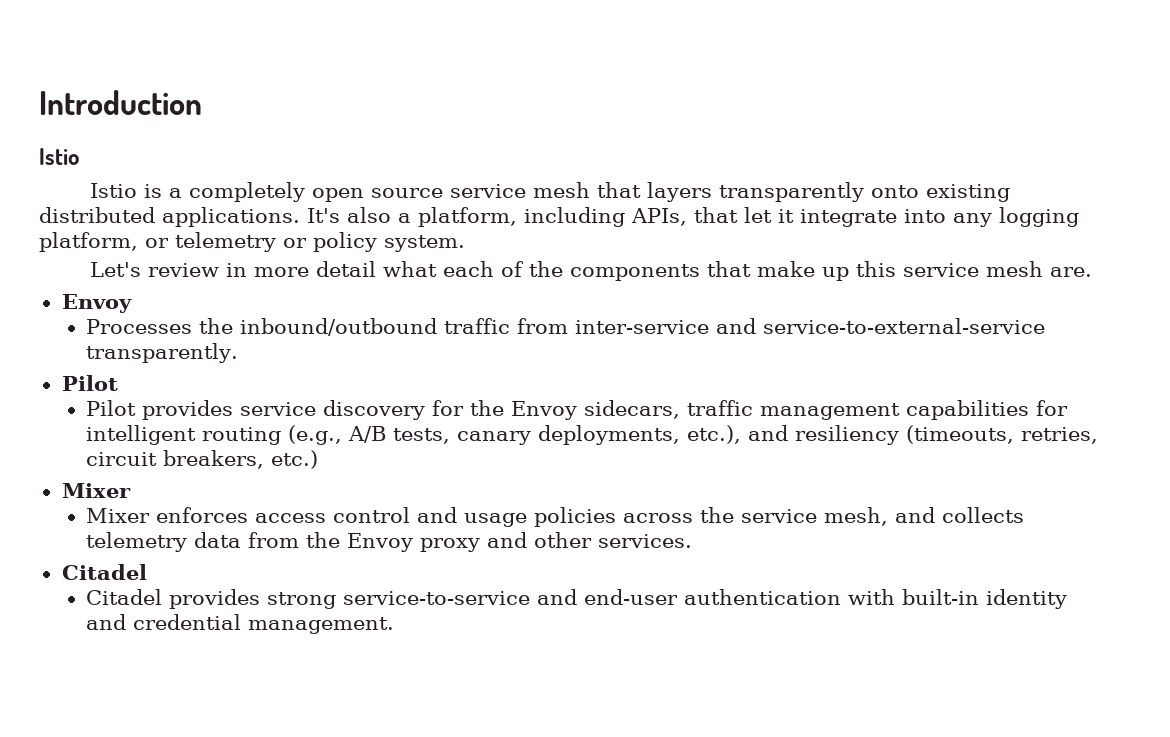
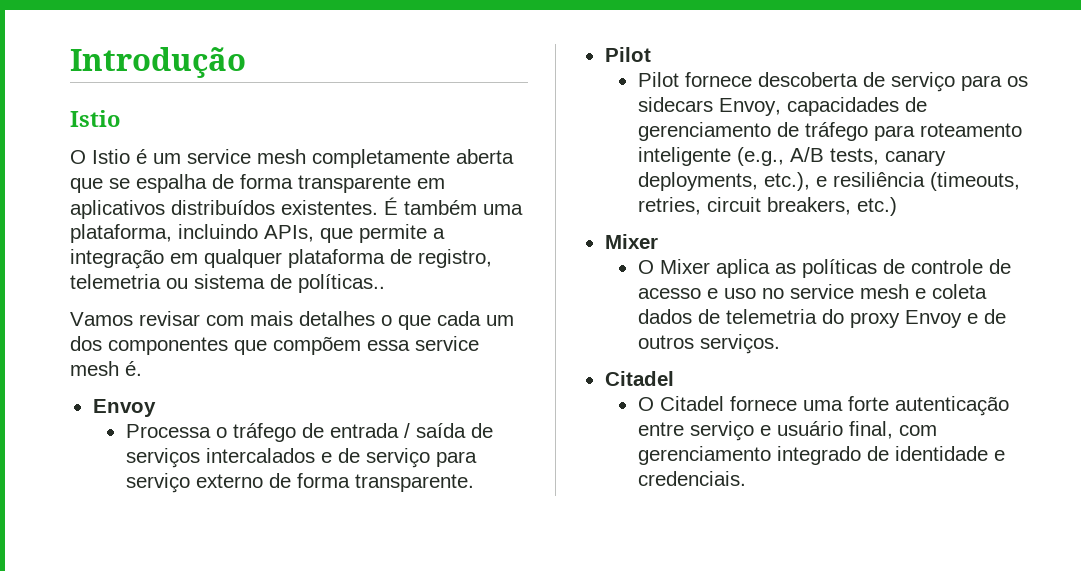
[39,90,202,115] Introduction -> [70,47,246,78] Introdução
[90,182,1011,202] [39,207,1079,227] [39,232,465,252] [90,261,1093,281] Istio is a completely open source service mesh that layers transparently onto existing distributed applications. It's also a platform, including APIs, that let it integrate into any logging platform, or telemetry or policy system. // Let's review in more detail what each of the components that make up this service mesh are. -> [70,149,514,168] [70,174,445,193] [70,197,523,219] [70,224,445,243] [70,249,492,269] [70,274,385,293] [70,311,514,330] [70,336,479,355] [70,361,142,376] O Istio é um service mesh completamente aberta que se espalha de forma transparente em aplicativos distribuídos existentes. É também uma plataforma, incluindo APIs, que permite a integração em qualquer plataforma de registro, telemetria ou sistema de políticas.. // Vamos revisar com mais detalhes o que cada um dos componentes que compõem essa service mesh é.
[86,318,1046,336] [86,343,239,363] [61,375,118,391] [86,400,1069,420] [86,425,282,445] Processes the inbound/outbound traffic from inter-service and service-to-external-service transparently. // Pilot // Pilot provides service discovery for the Envoy sidecars, traffic management capabilities for intelligent routing -> [125,423,493,442] [125,448,477,468] [125,473,474,493] [604,47,651,62] [637,72,1028,92] [637,97,927,116] [637,122,1022,141] [637,147,731,166] Processa o tráfego de entrada / saída de serviços intercalados e de serviço para serviço externo de forma transparente. // Pilot // Pilot fornece descoberta de serviço para os sidecars Envoy, capacidades de gerenciamento de tráfego para roteamento inteligente
[748,425,900,445] and resiliency -> [815,172,925,187] e resiliência
[86,507,1025,527] [86,532,693,552] [61,564,147,580] [86,589,1068,609] [86,614,395,634] Mixer enforces access control and usage policies across the service mesh, and collects telemetry data from the Envoy proxy and other services. // Citadel // Citadel provides strong service-to-service and end-user authentication with built-in identity and credential management. -> [637,259,1011,278] [637,284,987,299] [637,309,1006,328] [637,334,780,354] [604,371,674,386] [637,396,1009,416] [637,421,937,441] [637,446,1005,465] [637,471,746,486] O Mixer aplica as políticas de controle de acesso e uso no service mesh e coleta dados de telemetria do proxy Envoy e de outros serviços. // Citadel // O Citadel fornece uma forte autenticação entre serviço e usuário final, com gerenciamento integrado de identidade e credenciais.

